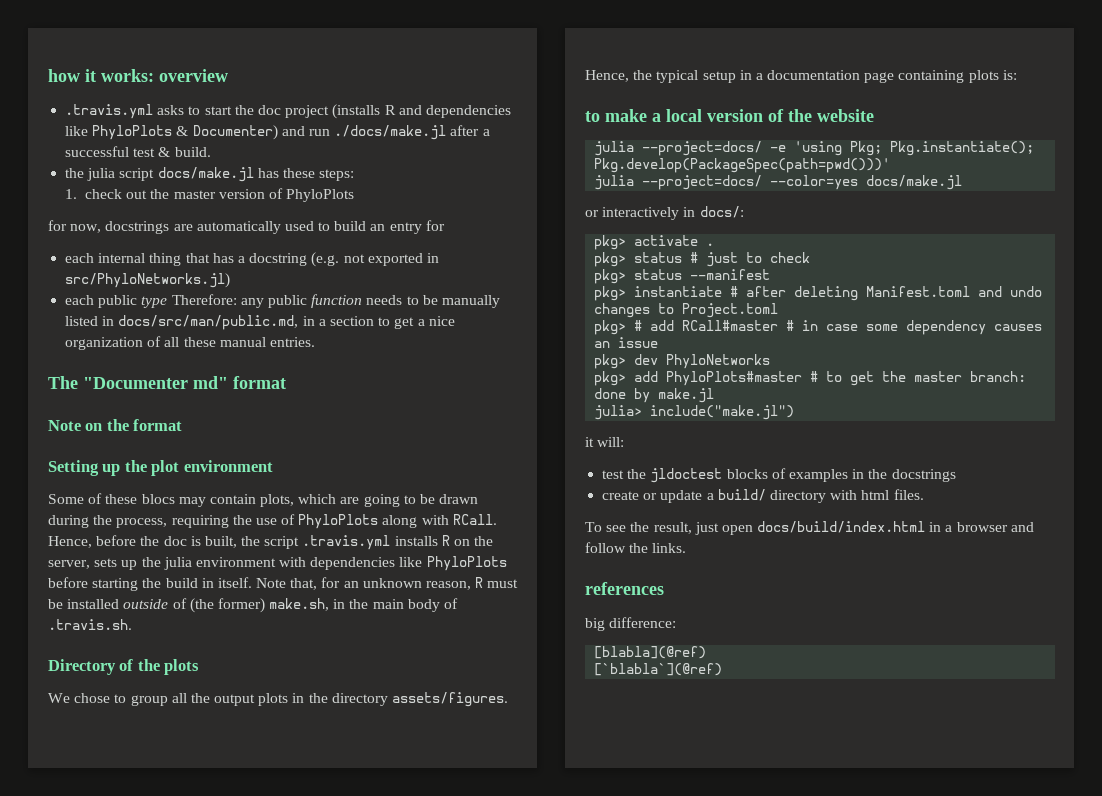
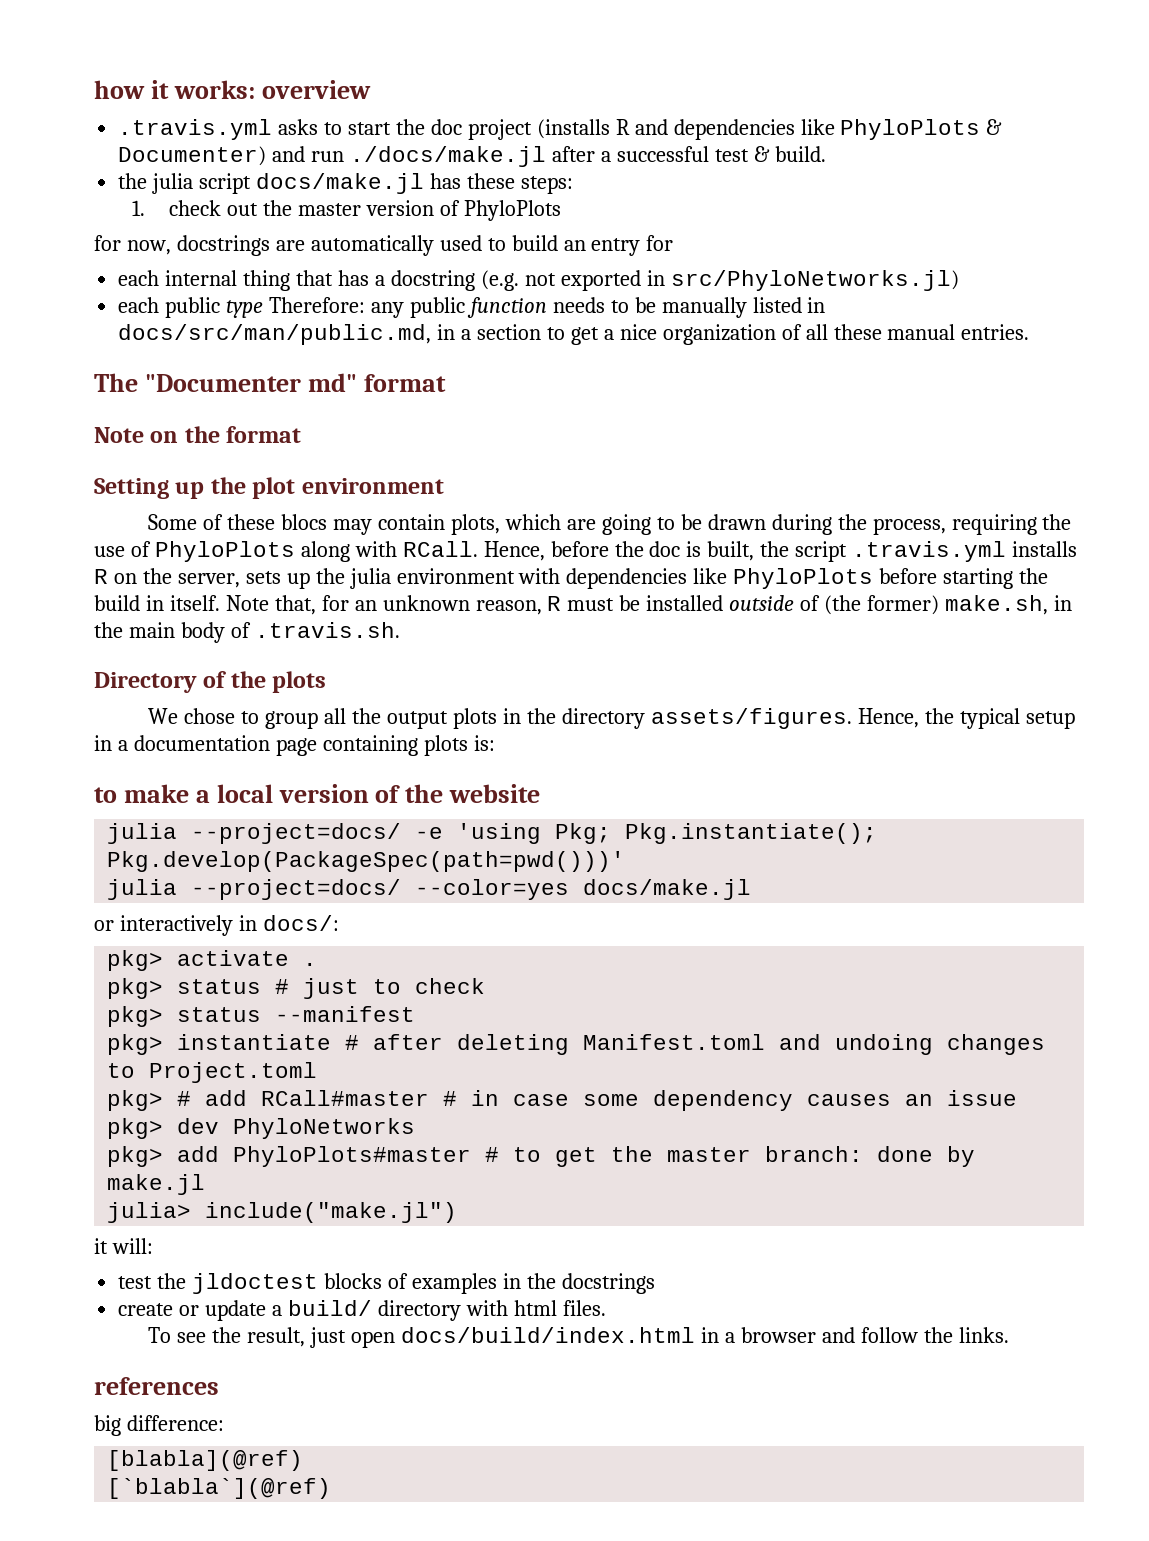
[1010,286,1043,297] undo -> [835,1034,934,1055] undoing

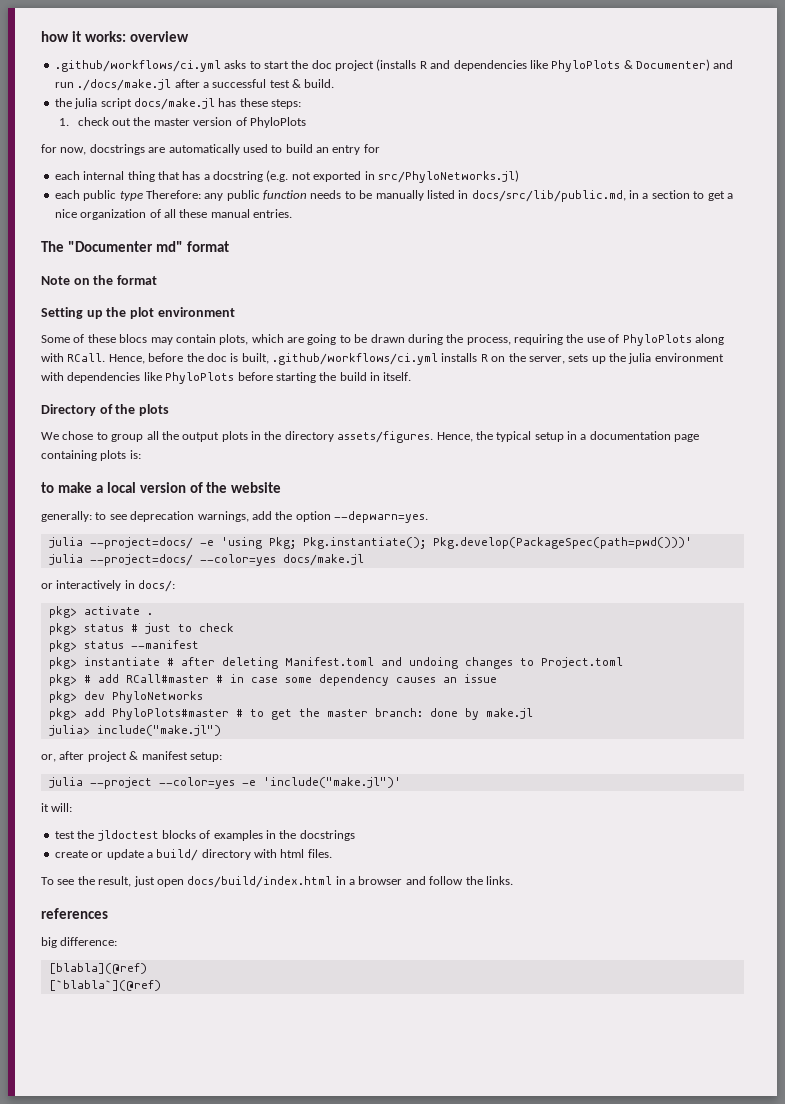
[118,119,273,140] .travis.yml -> [54,60,221,72] .github/workflows/ci.yml
[118,324,432,345] docs/src/man/public.md, -> [471,190,626,202] docs/src/lib/public.md,
[760,541,1007,562] the script .travis.yml -> [272,353,438,365] .github/workflows/ci.yml
[225,595,1072,615] [94,622,400,643] Note that, for an unknown reason, R must be installed outside of (the former) make.sh, in the main body of .travis.sh. -> (412, 376) none
(541, 793) none -> [41,511,428,523] // generally: to see deprecation warnings, add the option --depwarn=yes.
(458, 1212) none -> [41,751,222,762] [48,777,401,789] // or, after project & manifest setup: // julia --project --color=yes -e 'include("make.jl")'

